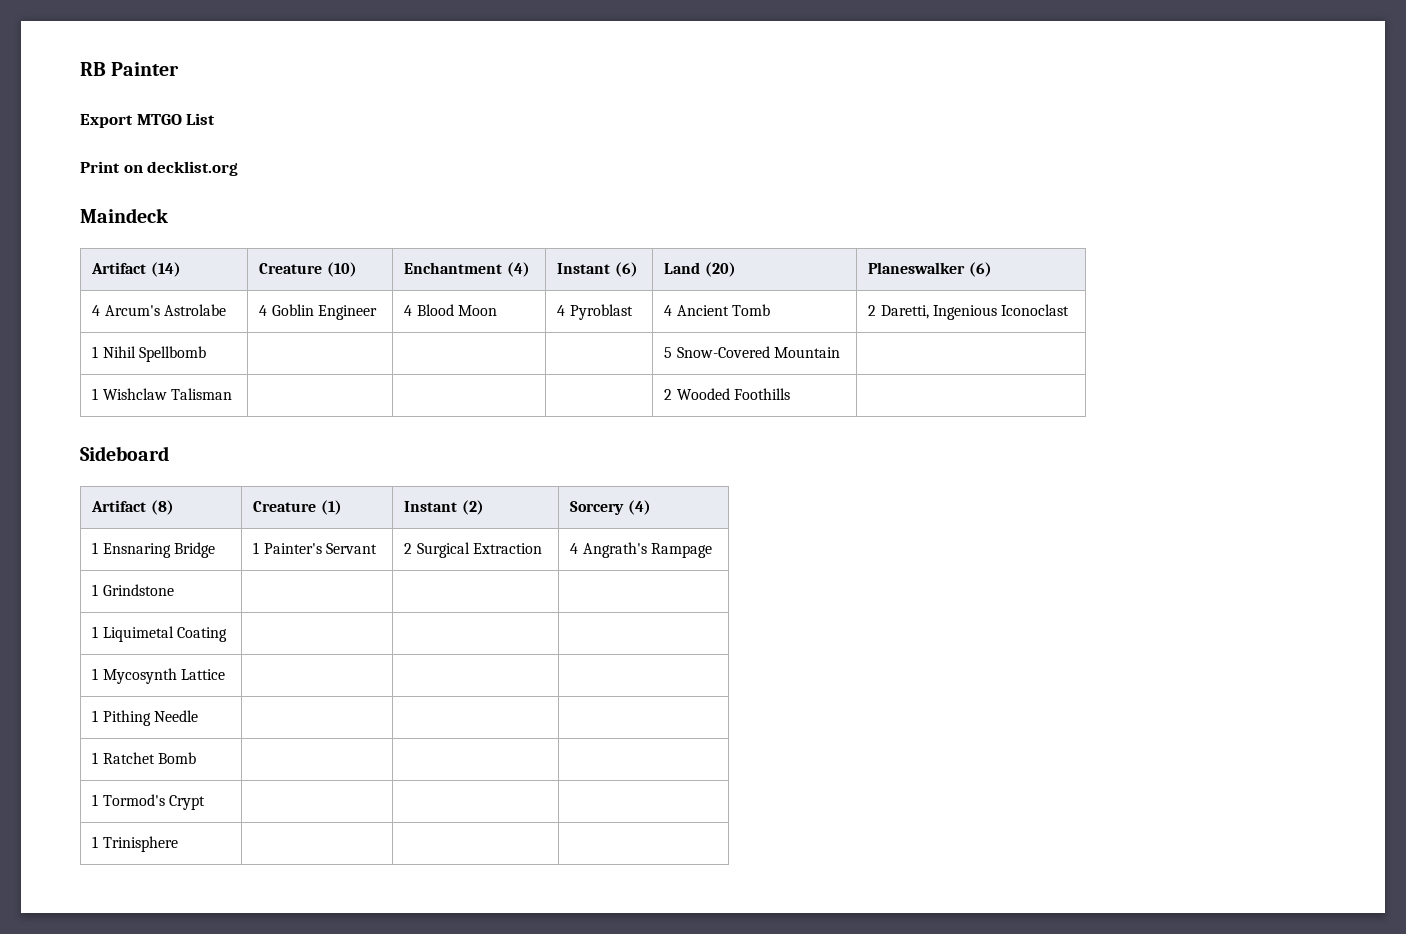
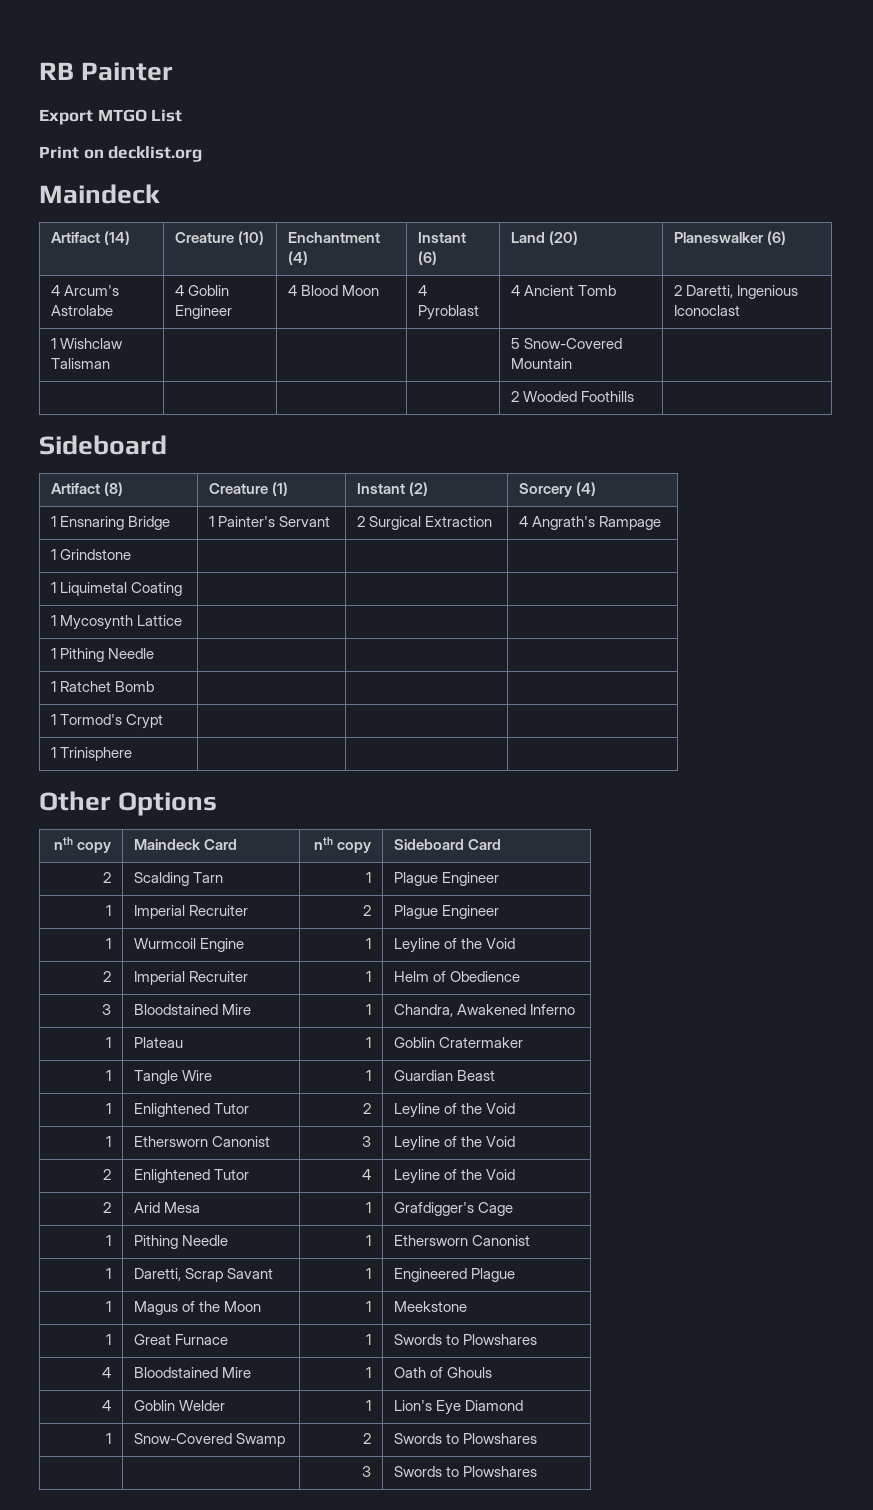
[102,346,206,362] Nihil Spellbomb -> [59,338,123,349] [50,358,110,369] Wishclaw Talisman
[92,388,232,400] 1 Wishclaw Talisman -> (572, 363) none
(178, 844) none -> [39,791,218,816] [54,837,112,853] [133,839,237,850] [314,837,372,853] [393,839,501,850] [103,872,112,883] [133,872,223,886] [366,872,372,883] [393,872,499,886] [106,905,112,916] [133,905,248,919] [363,905,372,916] [393,905,499,919] [106,938,112,949] [133,938,244,952] [366,938,372,949] [393,938,516,953] [103,971,112,982] [133,971,248,985] [366,971,372,982] [393,971,520,982] [102,1004,112,1015] [133,1004,251,1015] [366,1004,372,1015] [393,1004,575,1017] [106,1037,112,1048] [133,1037,183,1048] [366,1037,372,1048] [393,1037,523,1048] [106,1070,112,1081] [133,1070,212,1084] [366,1070,372,1081] [393,1070,495,1081] [106,1103,112,1114] [133,1103,249,1117] [363,1103,372,1114] [393,1103,516,1118] [106,1136,112,1147] [133,1136,270,1147] [362,1136,372,1147] [393,1136,516,1151] [103,1169,112,1180] [133,1169,249,1183] [362,1169,372,1180] [393,1169,516,1184] [103,1202,112,1213] [133,1202,200,1213] [366,1202,372,1213] [393,1202,513,1216] [106,1235,112,1246] [133,1235,228,1249] [366,1235,372,1246] [393,1235,530,1246] [106,1268,112,1279] [133,1268,273,1282] [366,1268,372,1279] [393,1268,515,1282] [106,1301,112,1312] [133,1301,262,1315] [366,1301,372,1312] [393,1301,467,1312] [106,1334,112,1345] [133,1334,228,1345] [366,1334,372,1345] [393,1334,537,1345] [102,1367,112,1378] [133,1367,251,1378] [366,1367,372,1378] [393,1367,492,1378] [102,1400,112,1411] [133,1400,225,1411] [366,1400,372,1411] [393,1400,523,1415] [106,1433,112,1444] [133,1433,285,1447] [363,1433,372,1444] [393,1433,537,1444] [362,1466,372,1477] [393,1466,537,1477] // Other Options // nth copy | Maindeck Card | nth copy | Sideboard Card // 2 | Scalding Tarn | 1 | Plague Engineer // 1 | Imperial Recruiter | 2 | Plague Engineer // 1 | Wurmcoil Engine | 1 | Leyline of the Void // 2 | Imperial Recruiter | 1 | Helm of Obedience // 3 | Bloodstained Mire | 1 | Chandra, Awakened Inferno // 1 | Plateau | 1 | Goblin Cratermaker // 1 | Tangle Wire | 1 | Guardian Beast // 1 | Enlightened Tutor | 2 | Leyline of the Void // 1 | Ethersworn Canonist | 3 | Leyline of the Void // 2 | Enlightened Tutor | 4 | Leyline of the Void // 2 | Arid Mesa | 1 | Grafdigger's Cage // 1 | Pithing Needle | 1 | Ethersworn Canonist // 1 | Daretti, Scrap Savant | 1 | Engineered Plague // 1 | Magus of the Moon | 1 | Meekstone // 1 | Great Furnace | 1 | Swords to Plowshares // 4 | Bloodstained Mire | 1 | Oath of Ghouls // 4 | Goblin Welder | 1 | Lion's Eye Diamond // 1 | Snow-Covered Swamp | 2 | Swords to Plowshares // | | 3 | Swords to Plowshares

